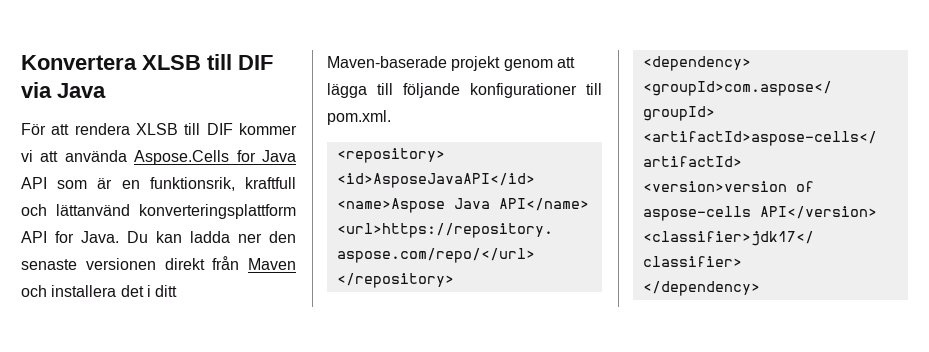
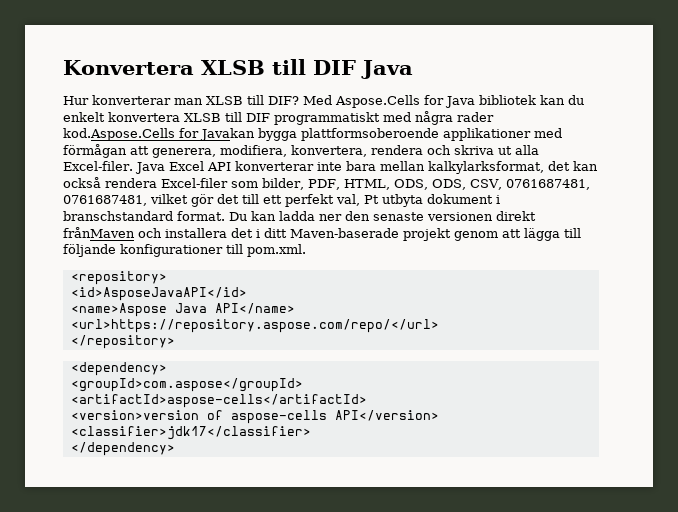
[21,82,52,98] via -> (356, 67) none
[21,123,297,135] [21,150,296,165] [21,177,296,191] [21,204,296,219] [21,231,119,243] För att rendera XLSB till DIF kommer vi att använda Aspose.Cells for Java API som är en funktionsrik, kraftfull och lättanvänd konverteringsplattform API for Java. -> [63,95,584,108] [63,111,494,125] [63,128,562,141] [63,144,539,158] [63,161,598,174] [63,177,590,190] [63,194,500,207] [63,211,225,221] Hur konverterar man XLSB till DIF? Med Aspose.Cells for Java bibliotek kan du enkelt konvertera XLSB till DIF programmatiskt med några rader kod.Aspose.Cells for Javakan bygga plattformsoberoende applikationer med förmågan att generera, modifiera, konvertera, rendera och skriva ut alla Excel-filer. Java Excel API konverterar inte bara mellan kalkylarksformat, det kan också rendera Excel-filer som bilder, PDF, HTML, ODS, ODS, CSV, 0761687481, 0761687481, vilket gör det till ett perfekt val, Pt utbyta dokument i branschstandard format.
[212,256,296,270] från Maven -> [63,227,135,238] frånMaven

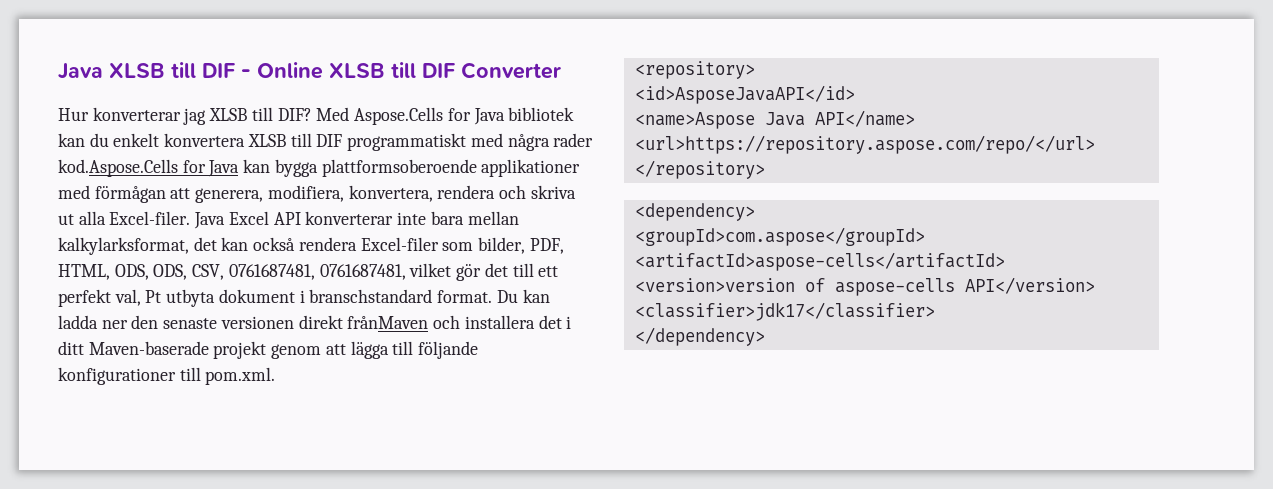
[63,59,413,79] Konvertera XLSB till DIF Java -> [58,62,561,80] Java XLSB till DIF - Online XLSB till DIF Converter
[174,98,203,105] man -> [183,108,207,125] jag
[200,128,255,141] Javakan -> [208,159,271,177] Java kan

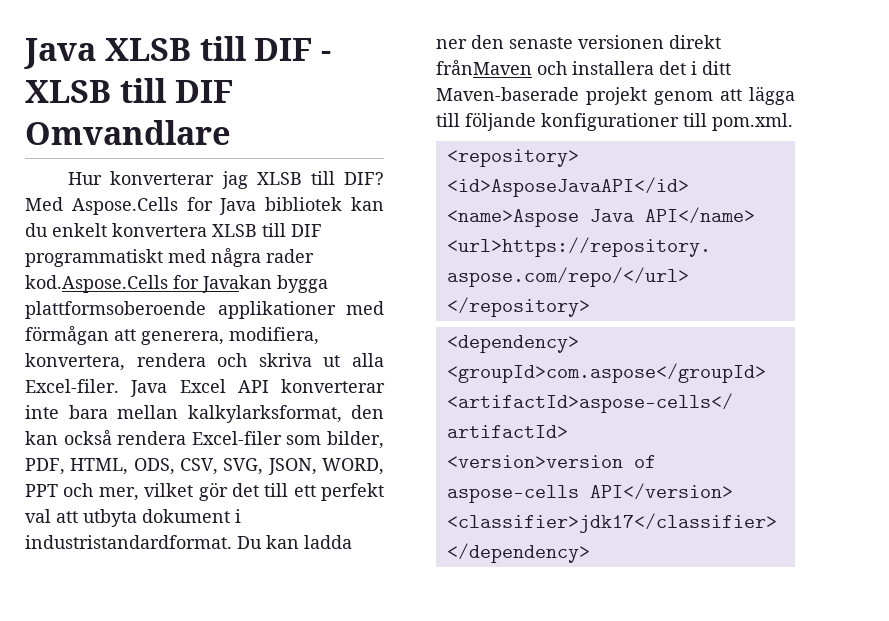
[257,62,561,79] Online XLSB till DIF Converter -> [25,78,233,103] [25,120,231,145] XLSB till DIF Omvandlare
[208,159,271,177] Java kan -> [202,275,272,293] Javakan
[193,237,217,251] det -> [351,405,384,419] den
[153,264,406,280] ODS, CSV, 0761687481, 0761687481, -> [180,458,385,475] [25,483,139,501] CSV, SVG, JSON, WORD, PPT och mer,
[114,289,162,306] val, Pt -> [25,509,78,523] val att
[309,289,493,303] branschstandard format. -> [25,535,232,549] industristandardformat.

